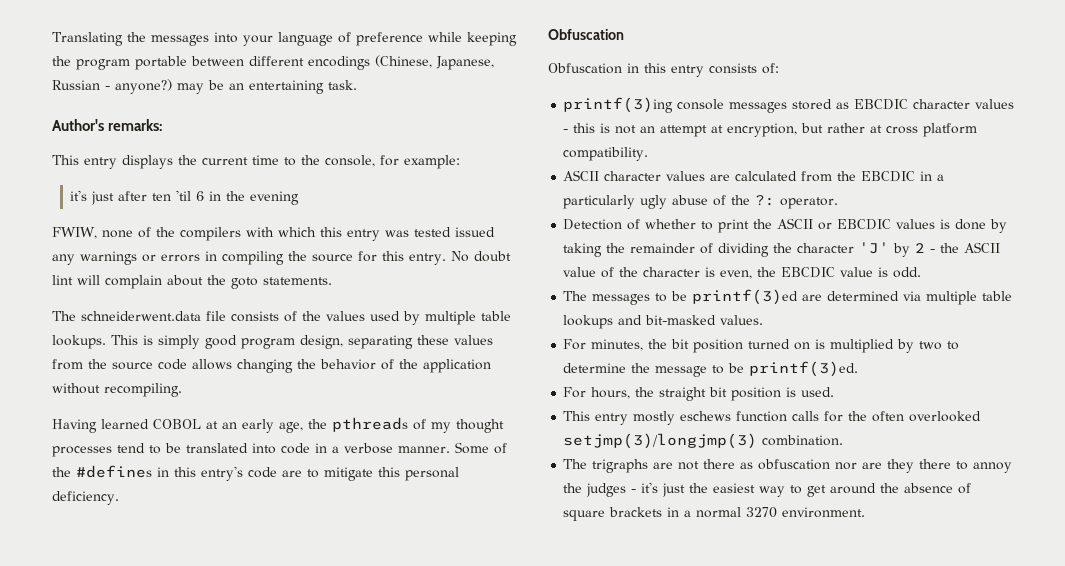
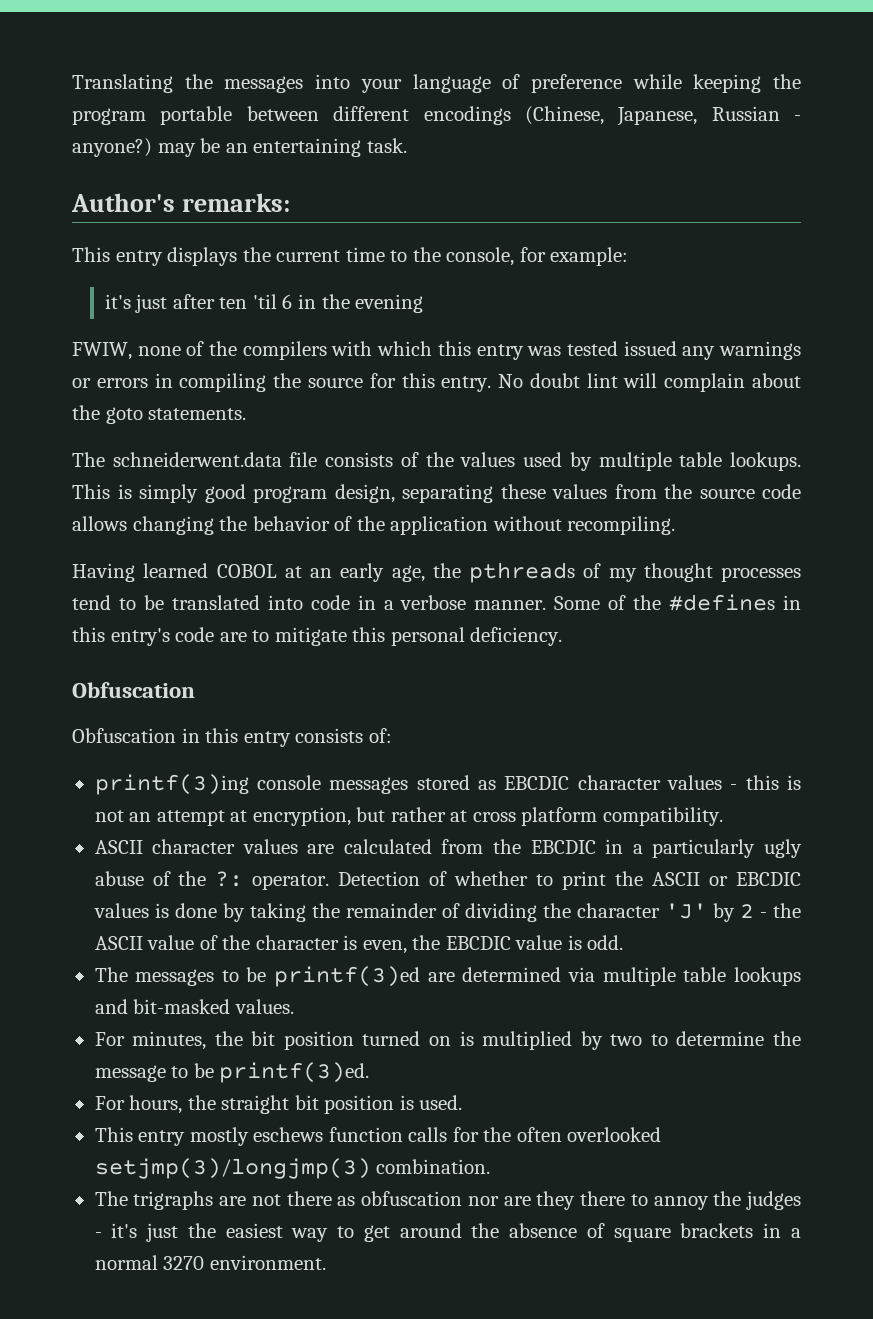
(839, 203) // -> (330, 882) none

